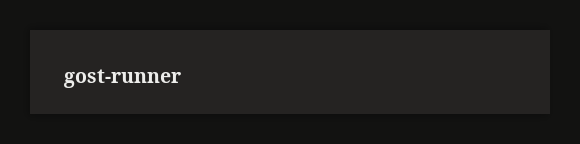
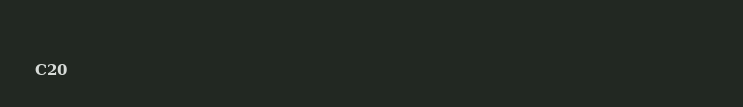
[64,69,181,88] gost-runner -> [35,64,67,75] C20

